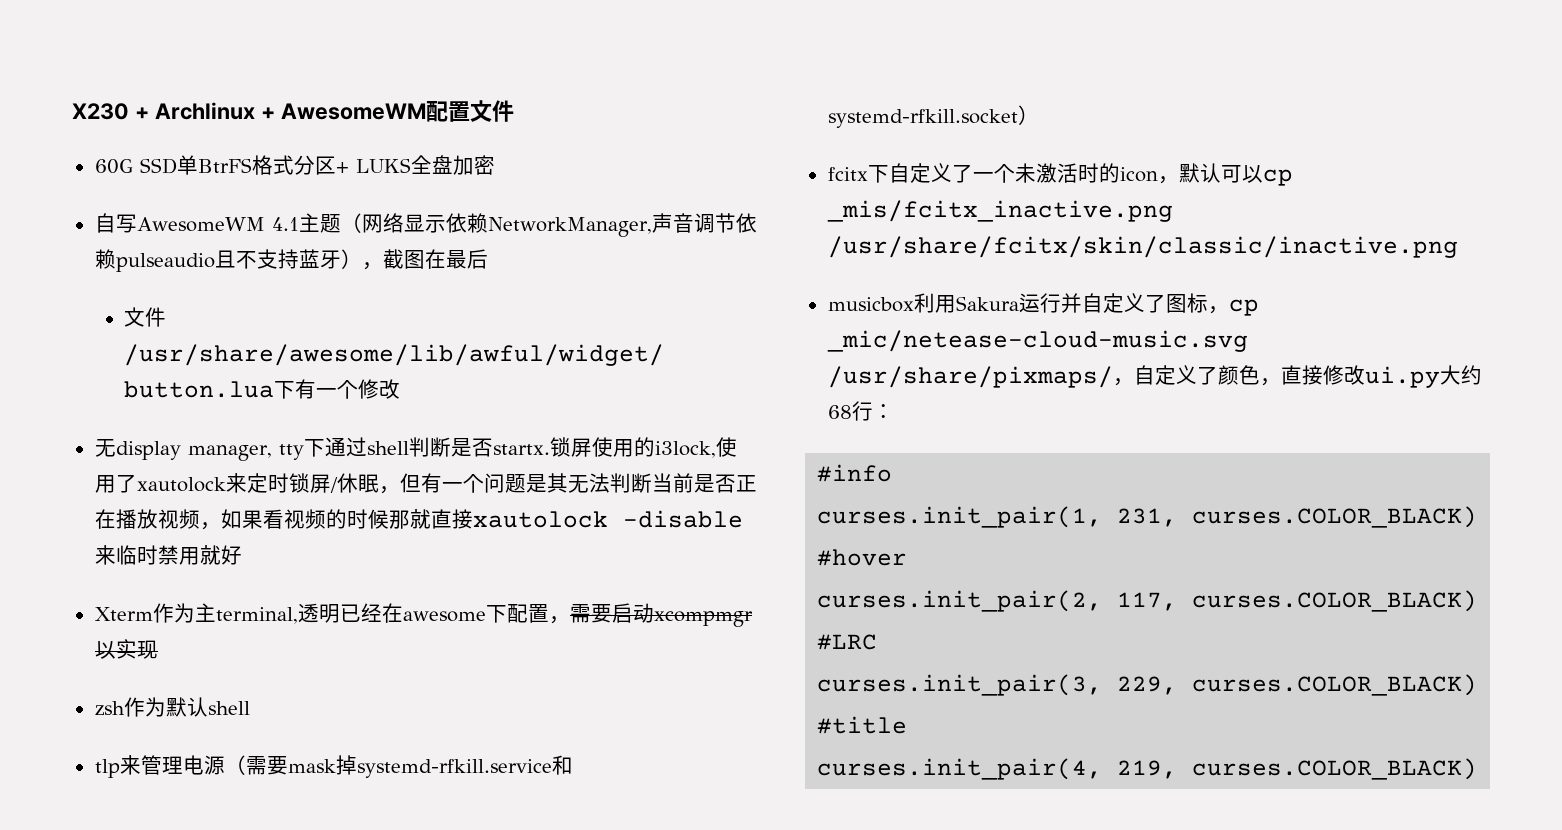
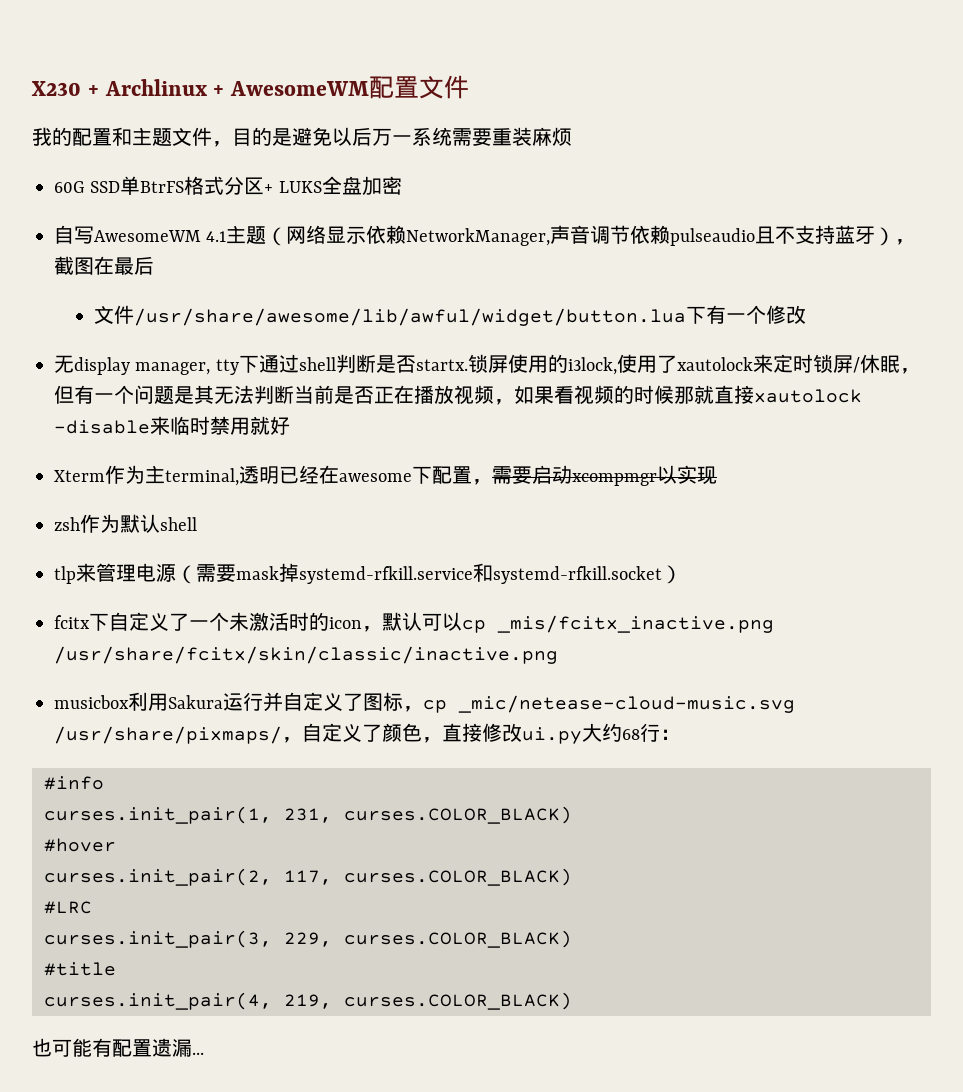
(514, 111) none -> [32,127,572,147] // 我的配置和主题文件，目的是避免以后万一系统需要重装麻烦
(1478, 769) none -> [32,1038,204,1057] // 也可能有配置遗漏...

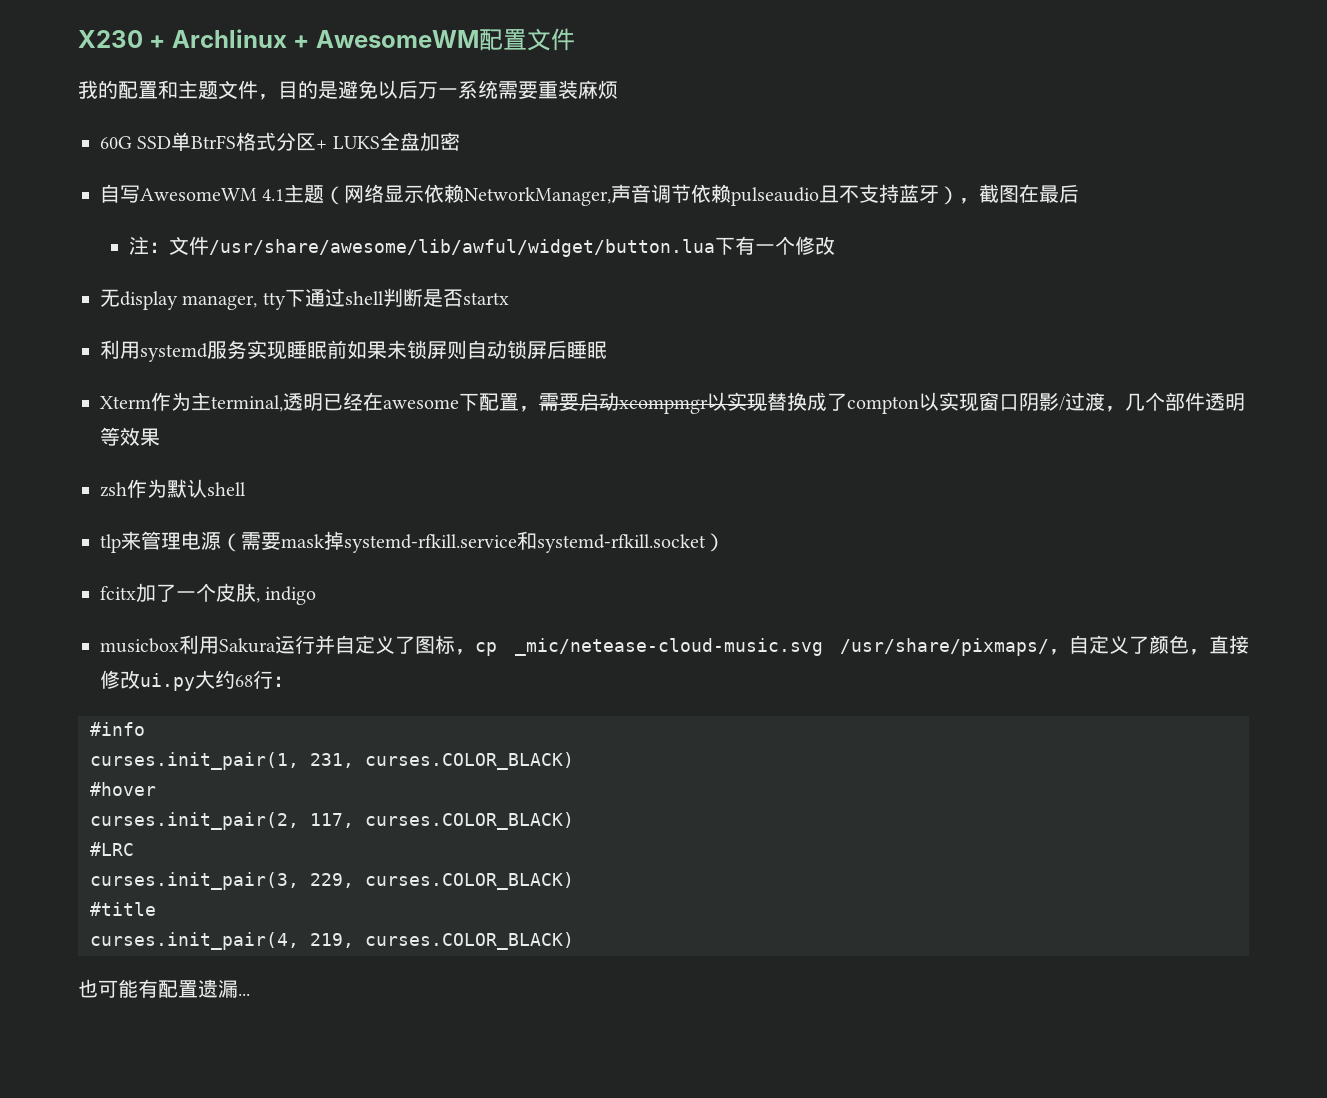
(154, 265) none -> [128,236,169,255] 注：
[415,354,920,375] [54,385,862,405] [54,416,290,435] startx.锁屏使用的i3lock,使用了xautolock来定时锁屏/休眠，但有一个问题是其无法判断当前是否正在播放视频，如果看视频的时候那就直接xautolock -disable来临时禁用就好 -> [462,292,509,305] [100,340,607,362] startx // 利用systemd服务实现睡眠前如果未锁屏则自动锁屏后睡眠
(717, 475) none -> [767,392,1245,414] [100,427,160,446] 替换成了compton以实现窗口阴影/过渡，几个部件透明等效果
[89,612,774,633] [54,646,558,664] 下自定义了一个未激活时的icon，默认可以cp _mis/fcitx_inactive.png /usr/share/fcitx/skin/classic/inactive.png -> [136,583,317,605] 加了一个皮肤, indigo

